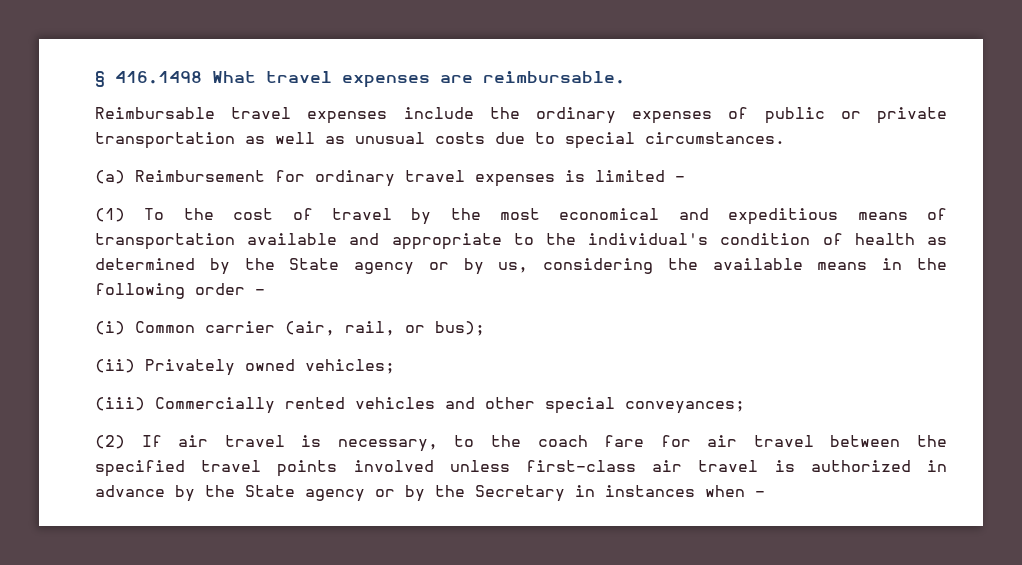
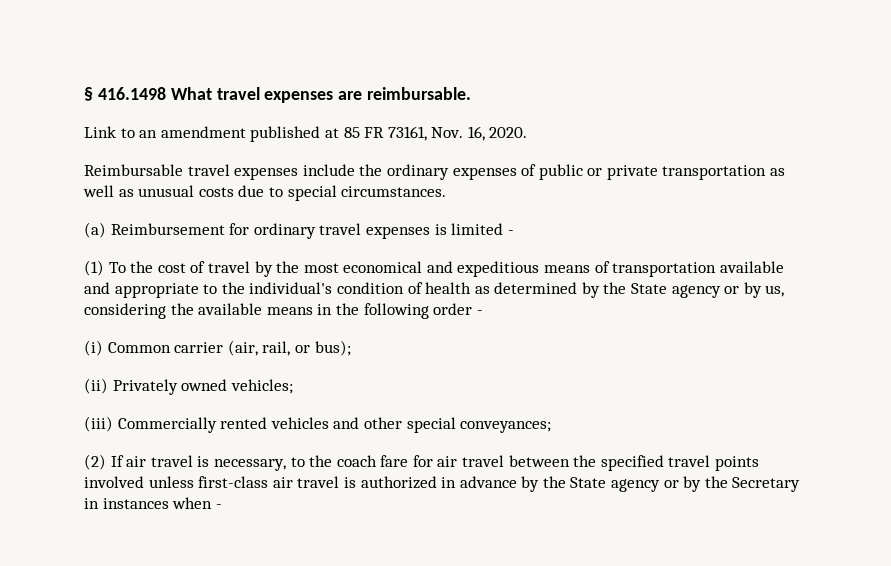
(625, 77) none -> [84,126,528,142] // Link to an amendment published at 85 FR 73161, Nov. 16, 2020.

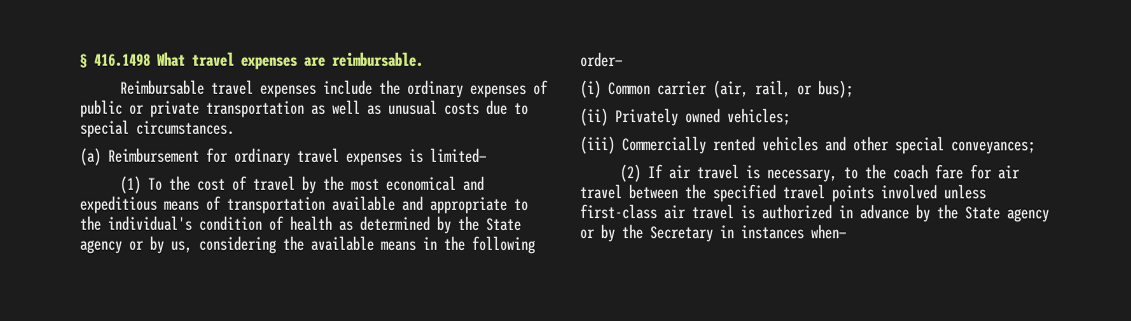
[84,126,528,142] // Link to an amendment published at 85 FR 73161, Nov. 16, 2020. -> (424, 59) none
[451,223,514,235] limited - -> [429,147,487,163] limited—
[433,303,483,315] order - -> [580,52,623,68] order—
[172,497,222,509] when - -> [810,224,846,240] when—

